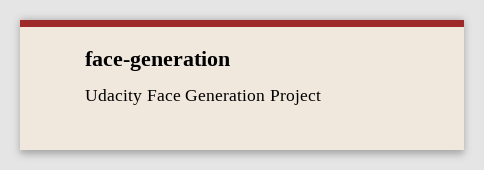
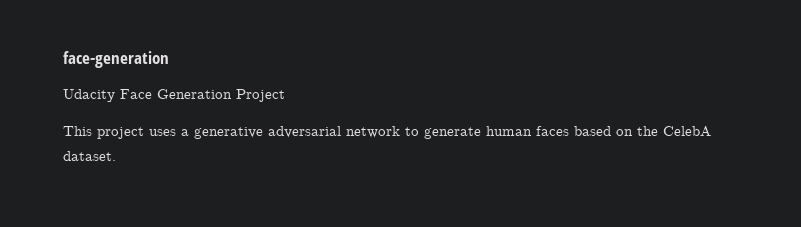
(322, 97) none -> [63,126,711,139] [63,151,116,161] // This project uses a generative adversarial network to generate human faces based on the CelebA dataset.

